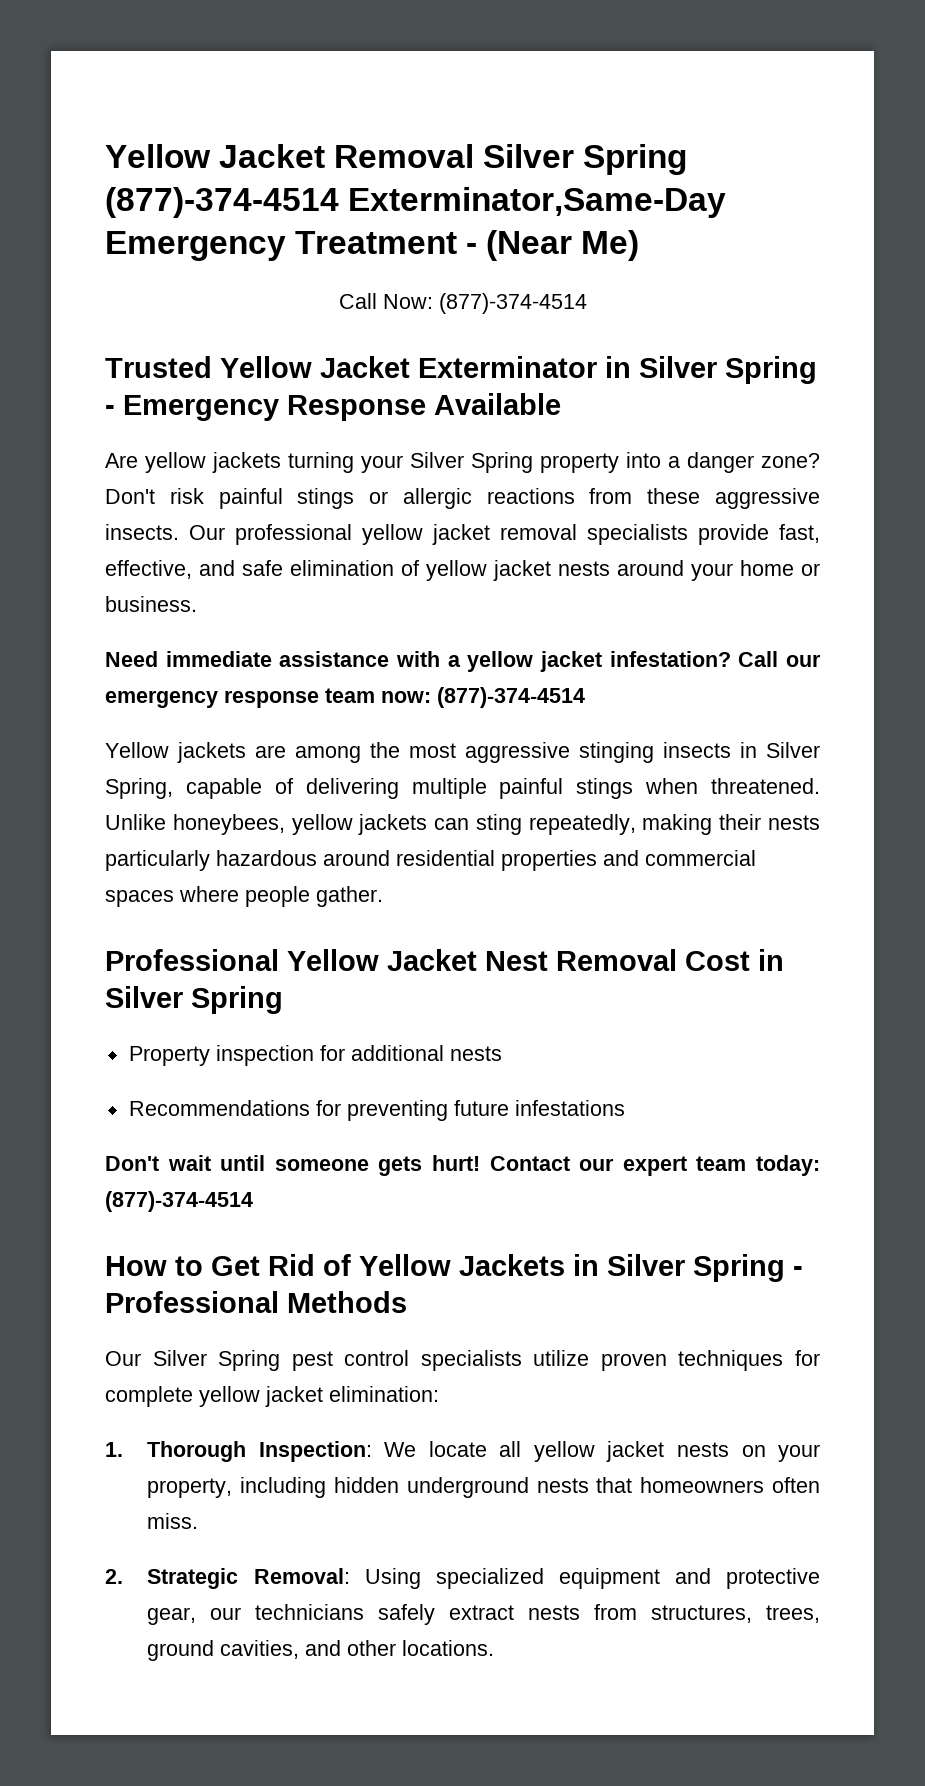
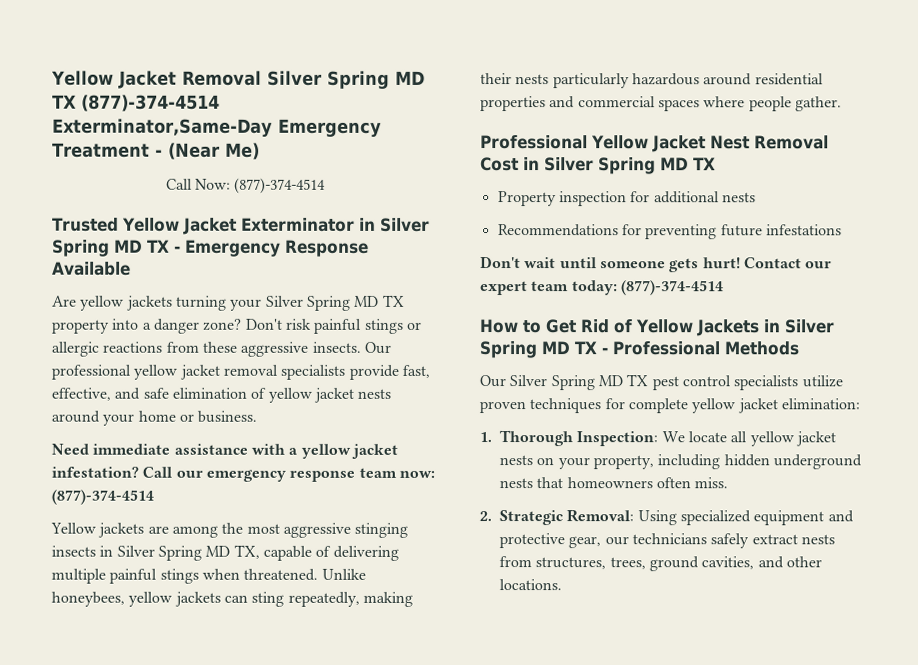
(688, 159) none -> [394,70,425,85] [52,94,77,109] MD TX
(817, 370) none -> [114,239,170,253] MD TX
(533, 462) none -> [354,294,405,307] MD TX
[105,778,173,799] Spring, -> [157,544,260,561] Spring MD TX,
(283, 1000) none -> [660,157,716,171] MD TX
(785, 1268) none -> [541,341,597,355] MD TX
(281, 1360) none -> [597,374,649,387] MD TX

